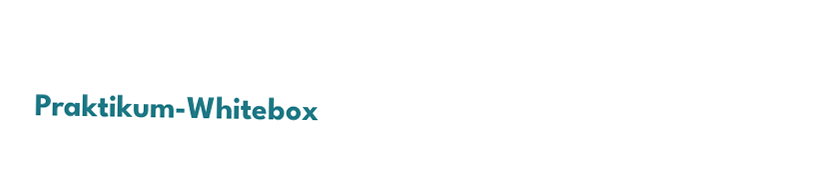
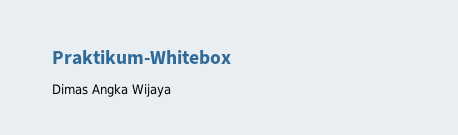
(319, 107) none -> [52,84,171,97] // Dimas Angka Wijaya

